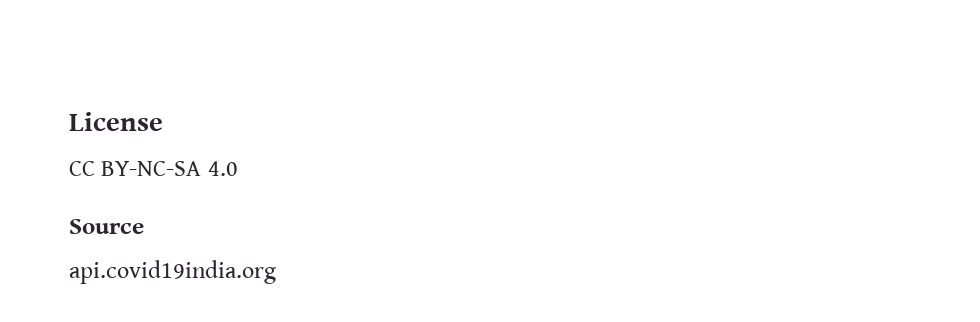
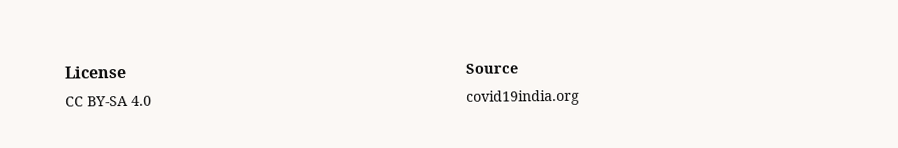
[101,161,202,176] BY-NC-SA -> [87,95,128,107] BY-SA
[69,260,276,284] api.covid19india.org -> [466,89,580,106] covid19india.org

